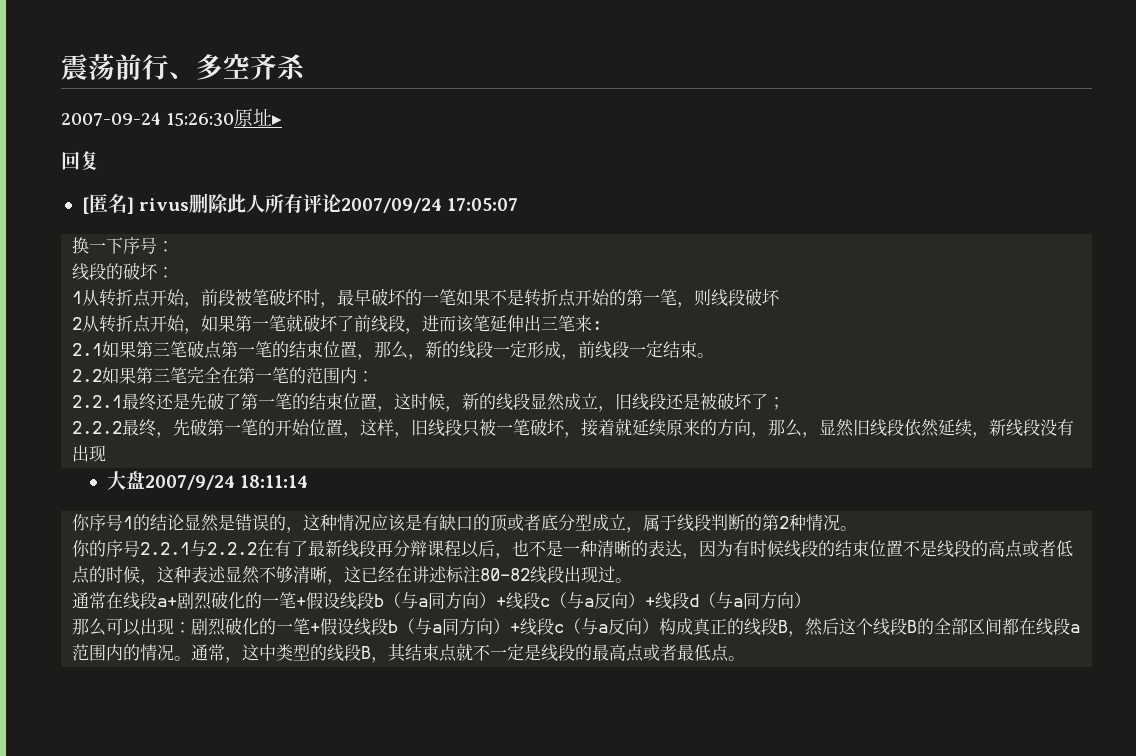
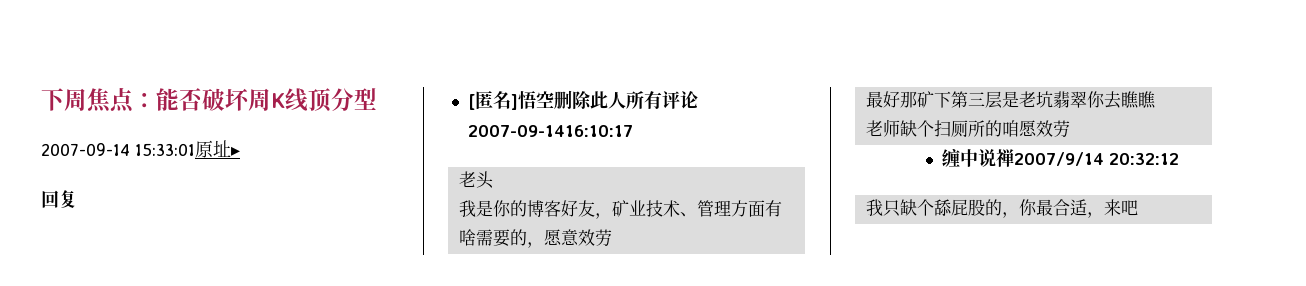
[61,54,305,80] [61,112,235,126] 震荡前行、多空齐杀 // 2007-09-24 15:26:30 -> [41,88,377,113] [41,143,195,156] 下周焦点：能否破坏周K线顶分型 // 2007-09-14 15:33:01
[139,198,190,211] rivus -> [517,91,554,109] 悟空
[341,198,519,213] [72,237,175,254] [72,262,175,281] [72,288,781,308] [72,314,603,334] [72,340,715,360] [72,367,375,384] [72,392,786,412] [72,418,1075,438] [72,445,107,462] [106,471,308,490] [72,514,858,533] [72,540,1074,559] [72,566,633,585] [72,591,812,610] [72,617,1081,637] [72,643,746,663] 2007/09/24 17:05:07 // 换一下序号： // 线段的破坏： // 1从转折点开始，前段被笔破坏时，最早破坏的一笔如果不是转折点开始的第一笔，则线段破坏 // 2从转折点开始，如果第一笔就破坏了前线段，进而该笔延伸出三笔来: // 2.1如果第三笔破点第一笔的结束位置，那么，新的线段一定形成，前线段一定结束。 // 2.2如果第三笔完全在第一笔的范围内： // 2.2.1最终还是先破了第一笔的结束位置，这时候，新的线段显然成立，旧线段还是被破坏了； // 2.2.2最终，先破第一笔的开始位置，这样，旧线段只被一笔破坏，接着就延续原来的方向，那么，显然旧线段依然延续，新线段没有出现 // 大盘2007/9/24 18:11:14 // 你序号1的结论显然是错误的，这种情况应该是有缺口的顶或者底分型成立，属于线段判断的第2种情况。 // 你的序号2.2.1与2.2.2在有了最新线段再分辩课程以后，也不是一种清晰的表达，因为有时候线段的结束位置不是线段的高点或者低点的时候，这种表述显然不够清晰，这已经在讲述标注80-82线段出现过。 // 通常在线段a+剧烈破化的一笔+假设线段b（与a同方向）+线段c（与a反向）+线段d（与a同方向） // 那么可以出现：剧烈破化的一笔+假设线段b（与a同方向）+线段c（与a反向）构成真正的线段B，然后这个线段B的全部区间都在线段a范围内的情况。通常，这中类型的线段B，其结束点就不一定是线段的最高点或者最低点。 -> [467,125,633,137] [458,171,494,189] [458,200,782,219] [458,229,612,248] [865,91,1156,109] [865,119,1070,138] [942,149,1180,167] [865,199,1138,218] 2007-09-1416:10:17 // 老头 // 我是你的博客好友，矿业技术、管理方面有啥需要的，愿意效劳 // 最好那矿下第三层是老坑翡翠你去瞧瞧 // 老师缺个扫厕所的咱愿效劳 // 缠中说禅2007/9/14 20:32:12 // 我只缺个舔屁股的，你最合适，来吧

